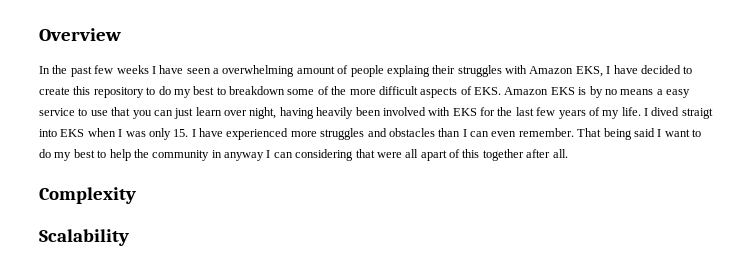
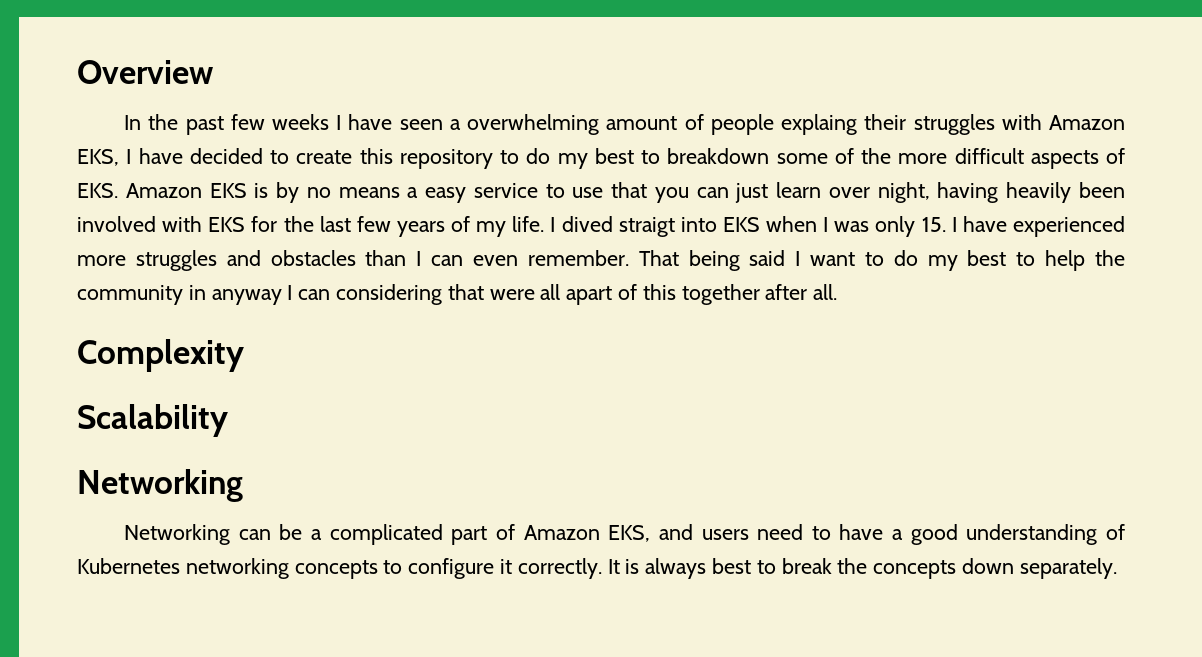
(129, 237) none -> [77,469,243,502] [124,524,1125,545] [77,558,1117,579] // Networking // Networking can be a complicated part of Amazon EKS, and users need to have a good understanding of Kubernetes networking concepts to configure it correctly. It is always best to break the concepts down separately.

